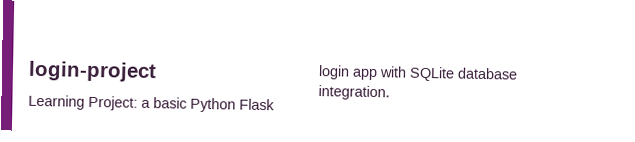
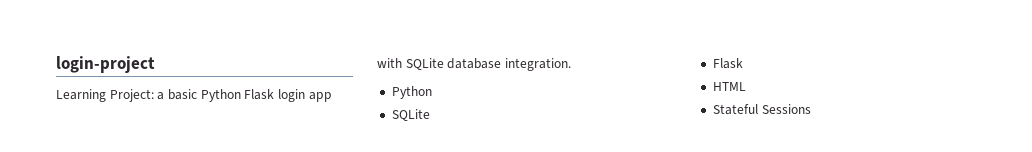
(390, 93) none -> [391,86,432,99] [391,109,430,121] [712,58,743,69] [712,82,746,91] [712,104,811,115] // Python // SQLite // Flask // HTML // Stateful Sessions

